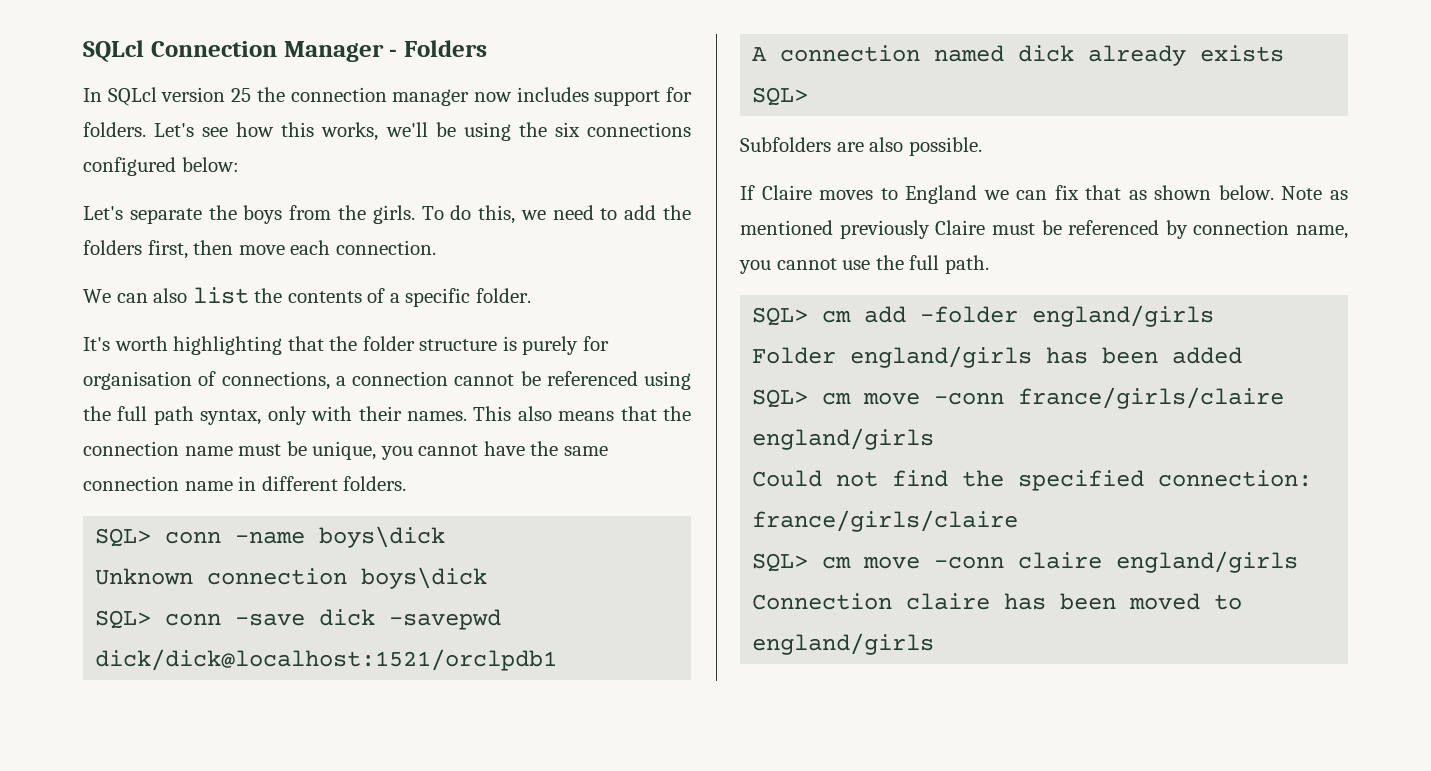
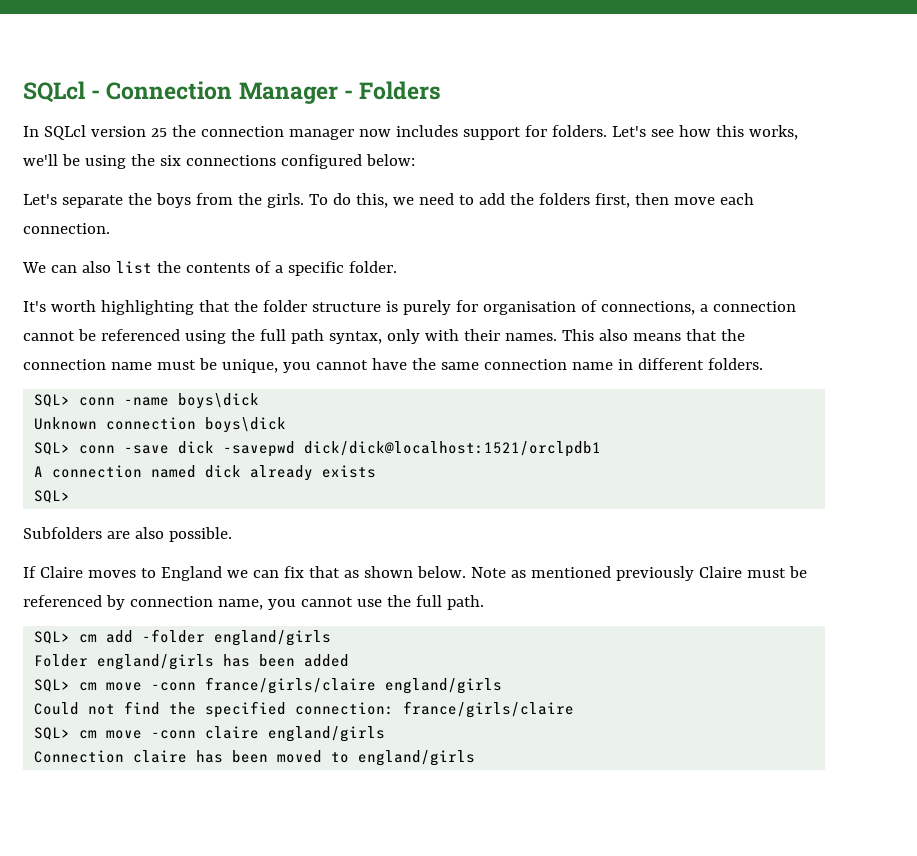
[83,40,144,62] SQLcl -> [23,81,101,103] SQLcl -

